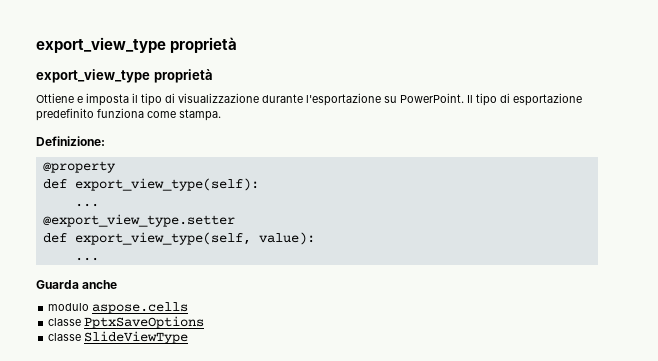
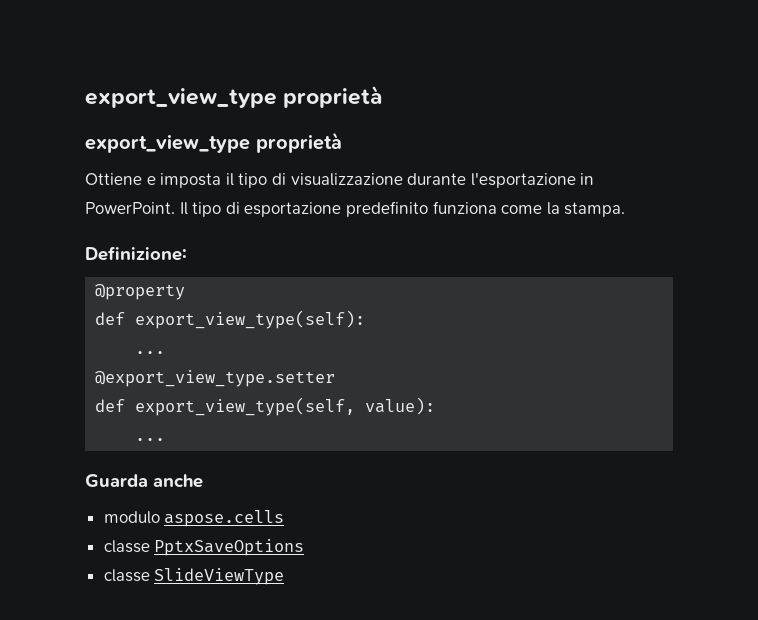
[384,96,397,103] su -> [580,173,595,185] in
(176, 114) none -> [546,202,560,215] la

